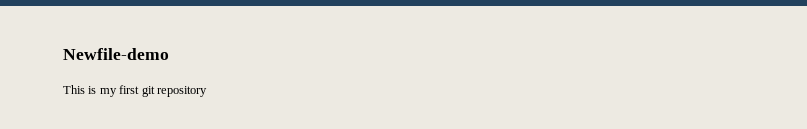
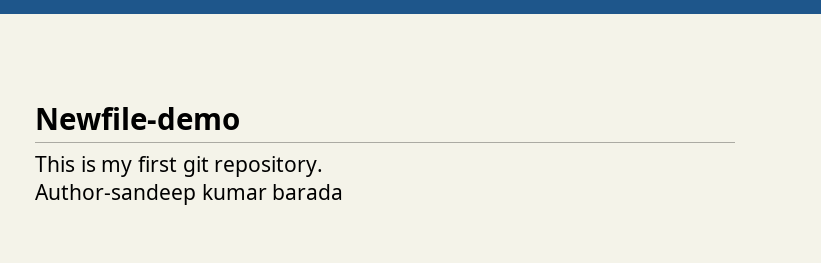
[156,86,207,97] repository -> [214,156,324,177] [35,184,344,205] repository. // Author-sandeep kumar barada

